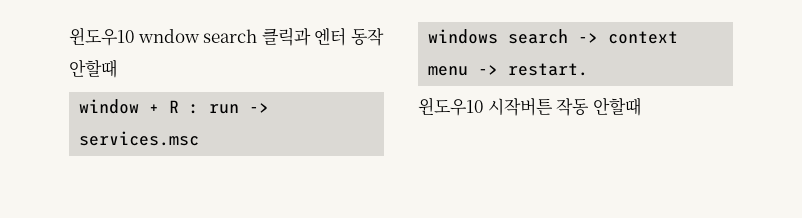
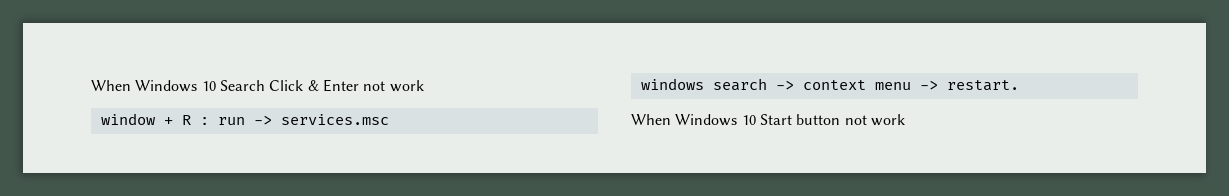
[69,27,384,46] [69,59,117,78] 윈도우10 wndow search 클릭과 엔터 동작 안할때 -> [91,79,424,92] When Windows 10 Search Click & Enter not work
[418,97,641,116] 윈도우10 시작버튼 작동 안할때 -> [631,114,905,126] When Windows 10 Start button not work

